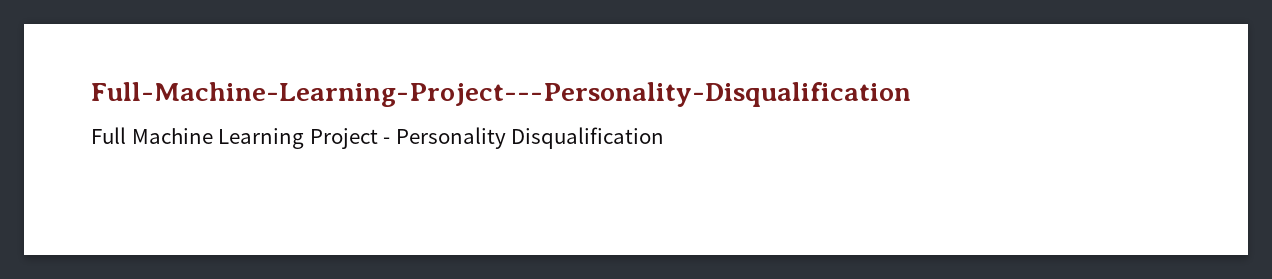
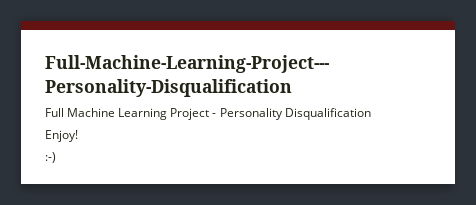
(665, 138) none -> [45,130,78,142] [45,152,56,163] // Enjoy! // :-)

